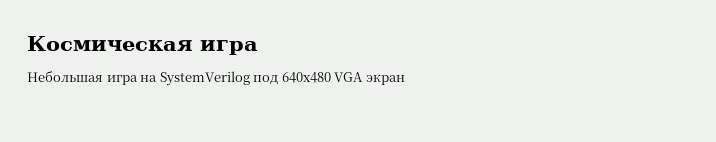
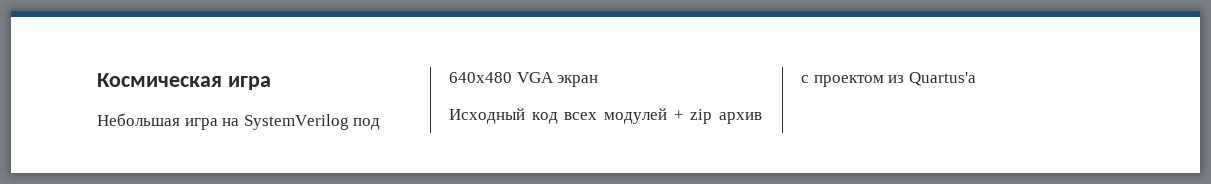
(405, 79) none -> [449,108,762,124] [801,72,976,87] // Исходный код всех модулей + zip архив с проектом из Quartus'а

